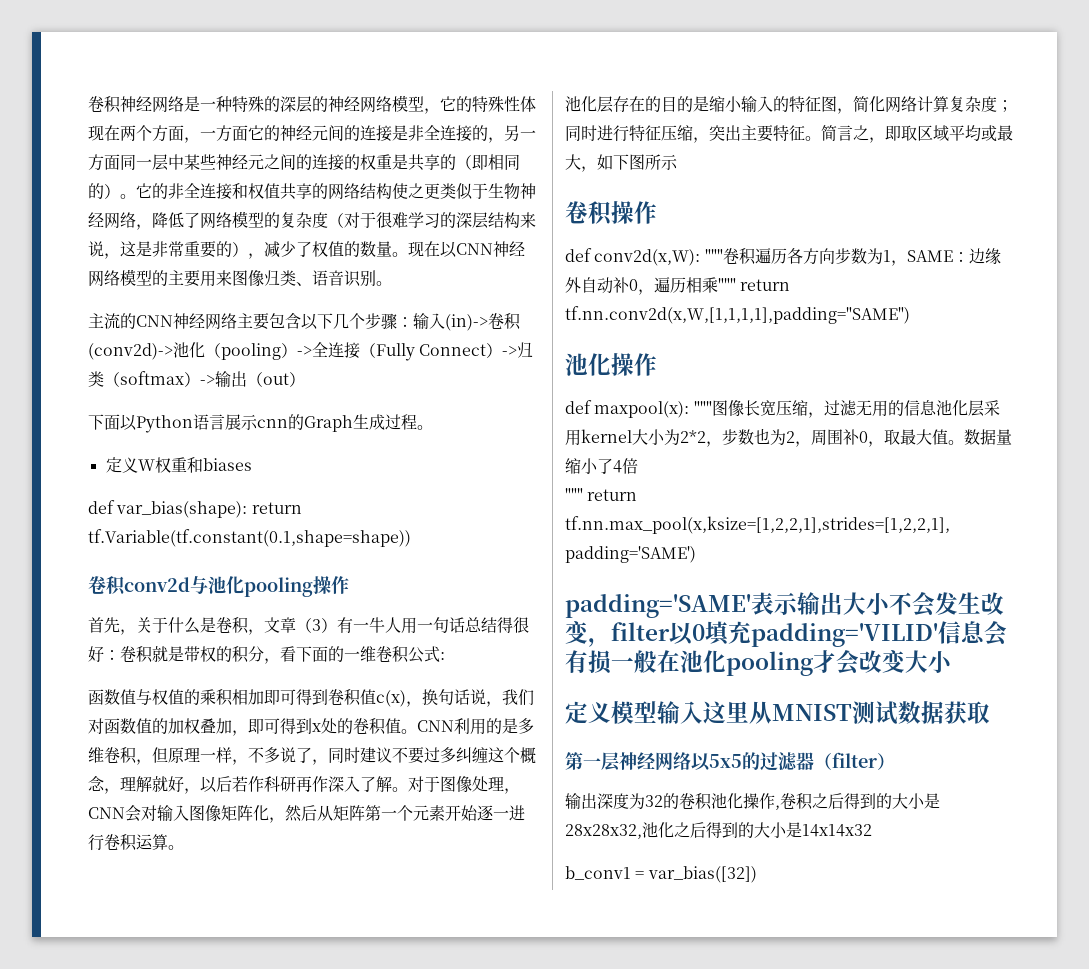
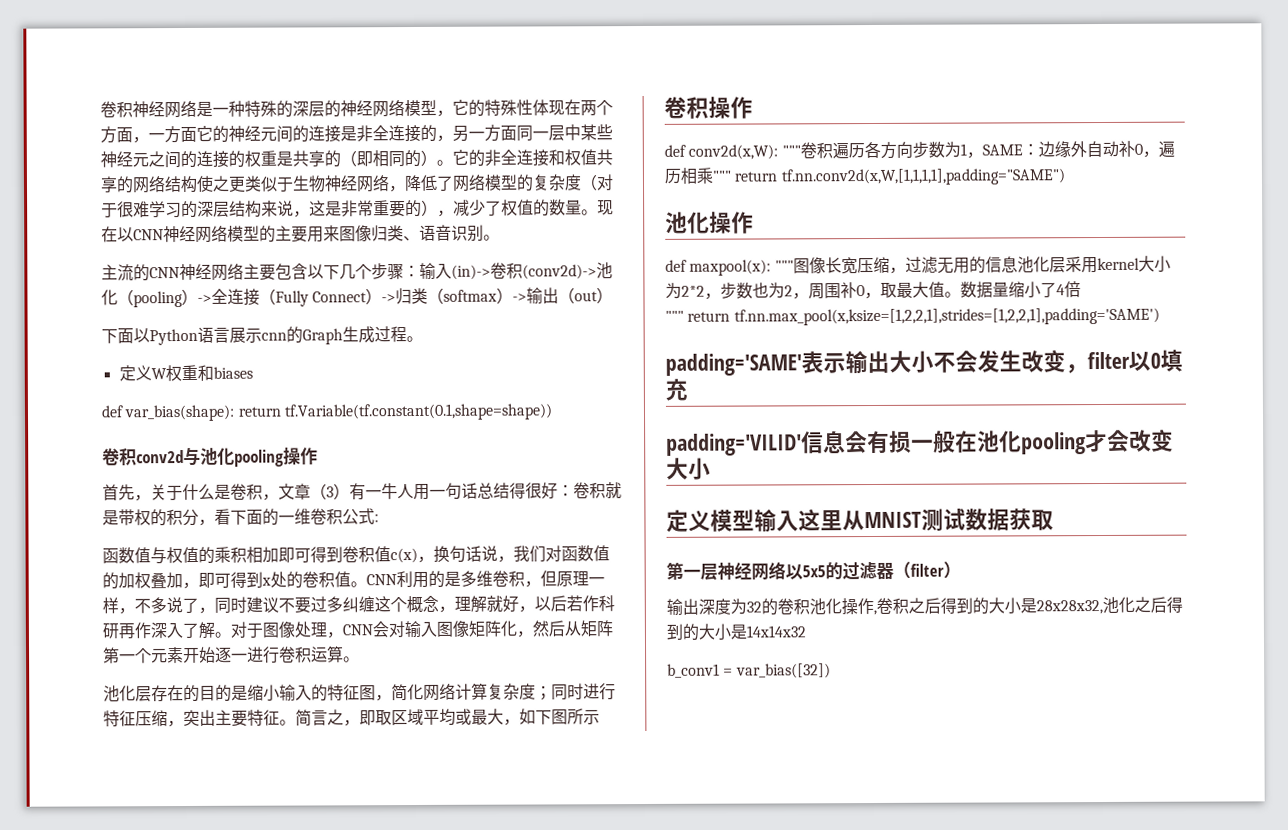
(751, 632) none -> (688, 389) //

